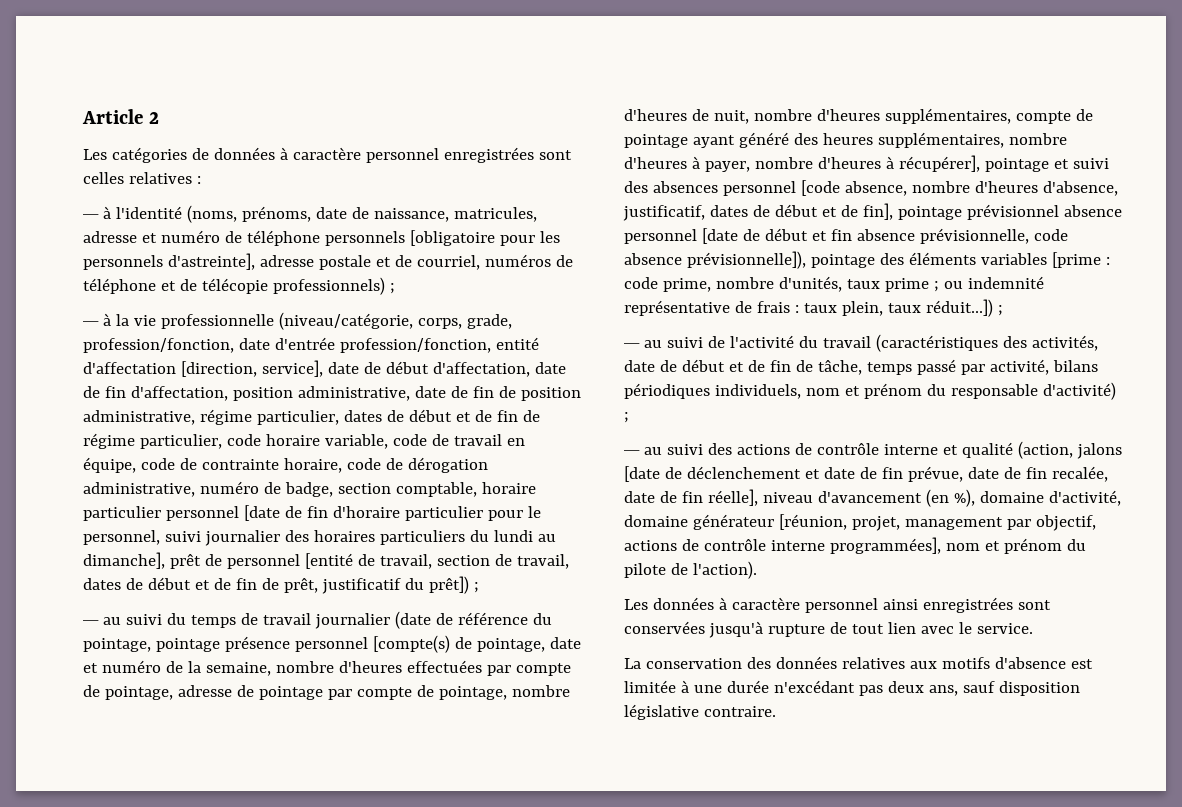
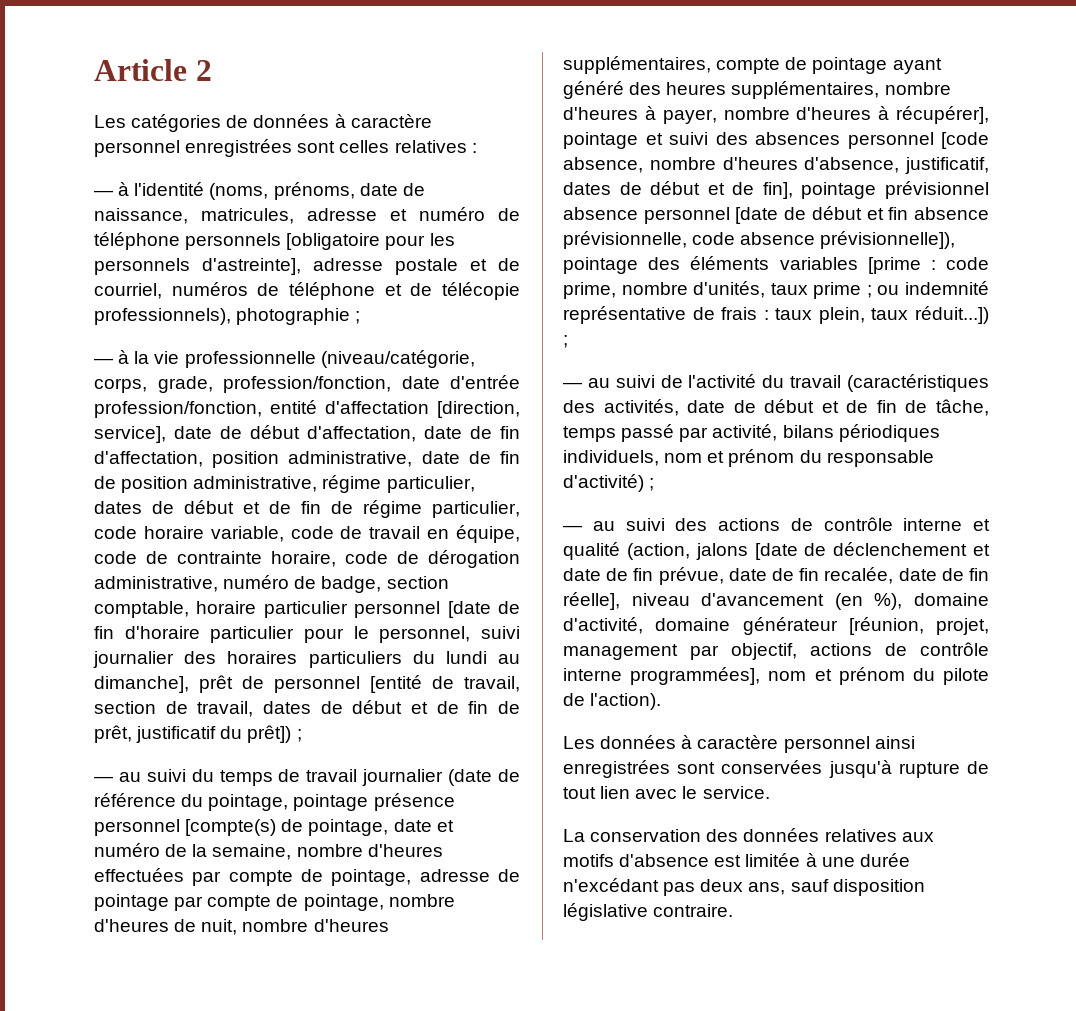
[272,277,385,295] professionnels) -> [94,308,351,325] professionnels), photographie

